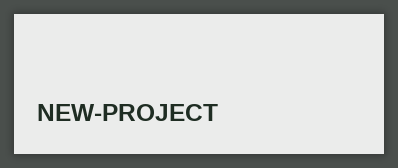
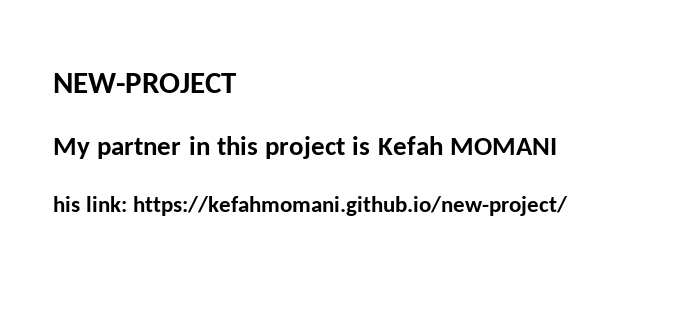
(218, 112) none -> [53,136,558,159] [53,196,569,216] // My partner in this project is Kefah MOMANI // his link: https://kefahmomani.github.io/new-project/

